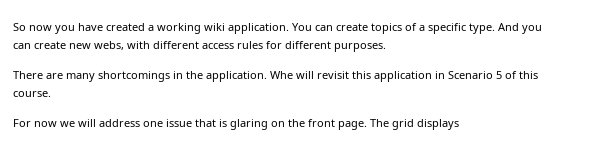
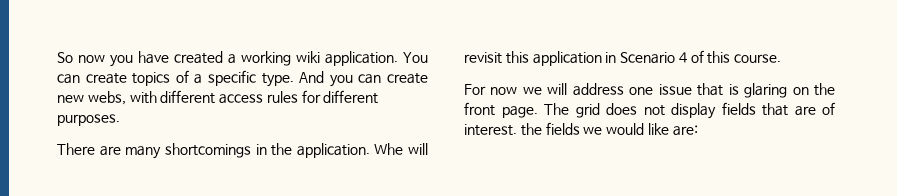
[496,71,502,79] 5 -> [678,52,687,63] 4
[417,119,459,130] displays -> [606,102,835,119] [464,122,698,136] does not display fields that are of interest. the fields we would like are:

